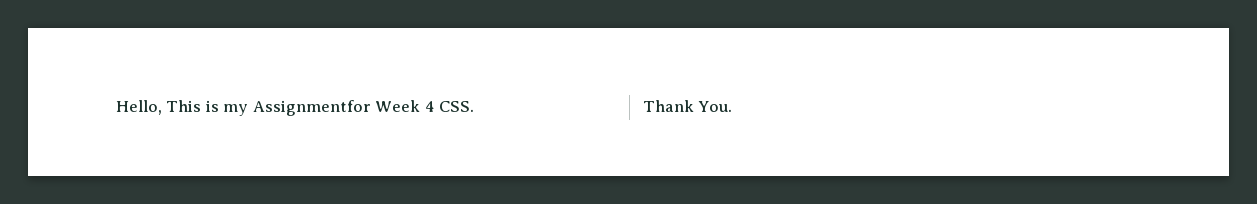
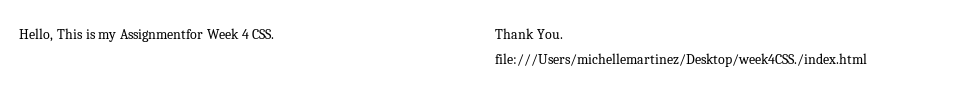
(733, 106) none -> [495,53,867,67] // file:///Users/michellemartinez/Desktop/week4CSS./index.html

